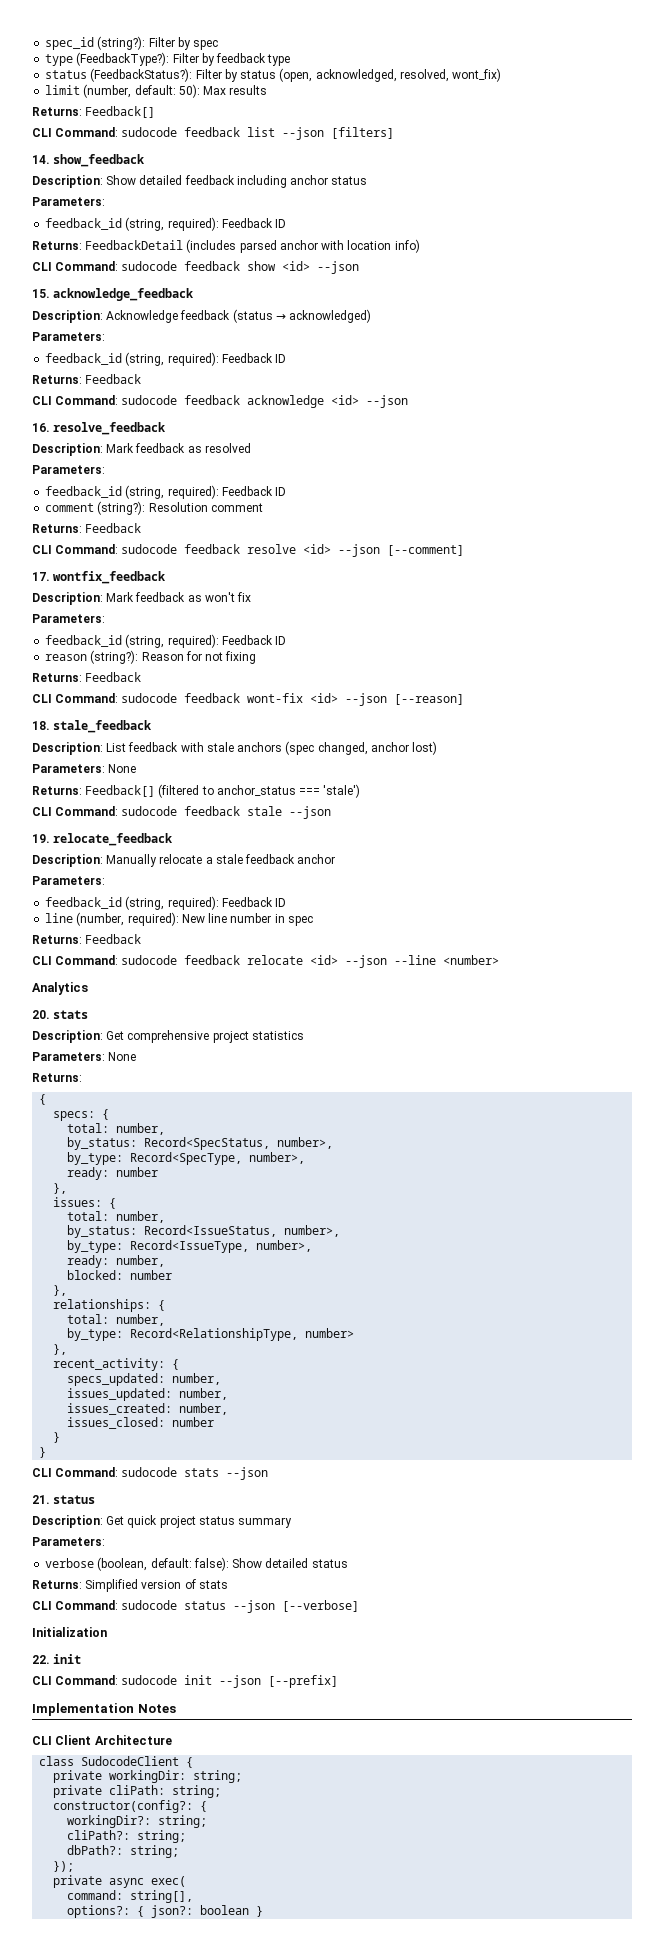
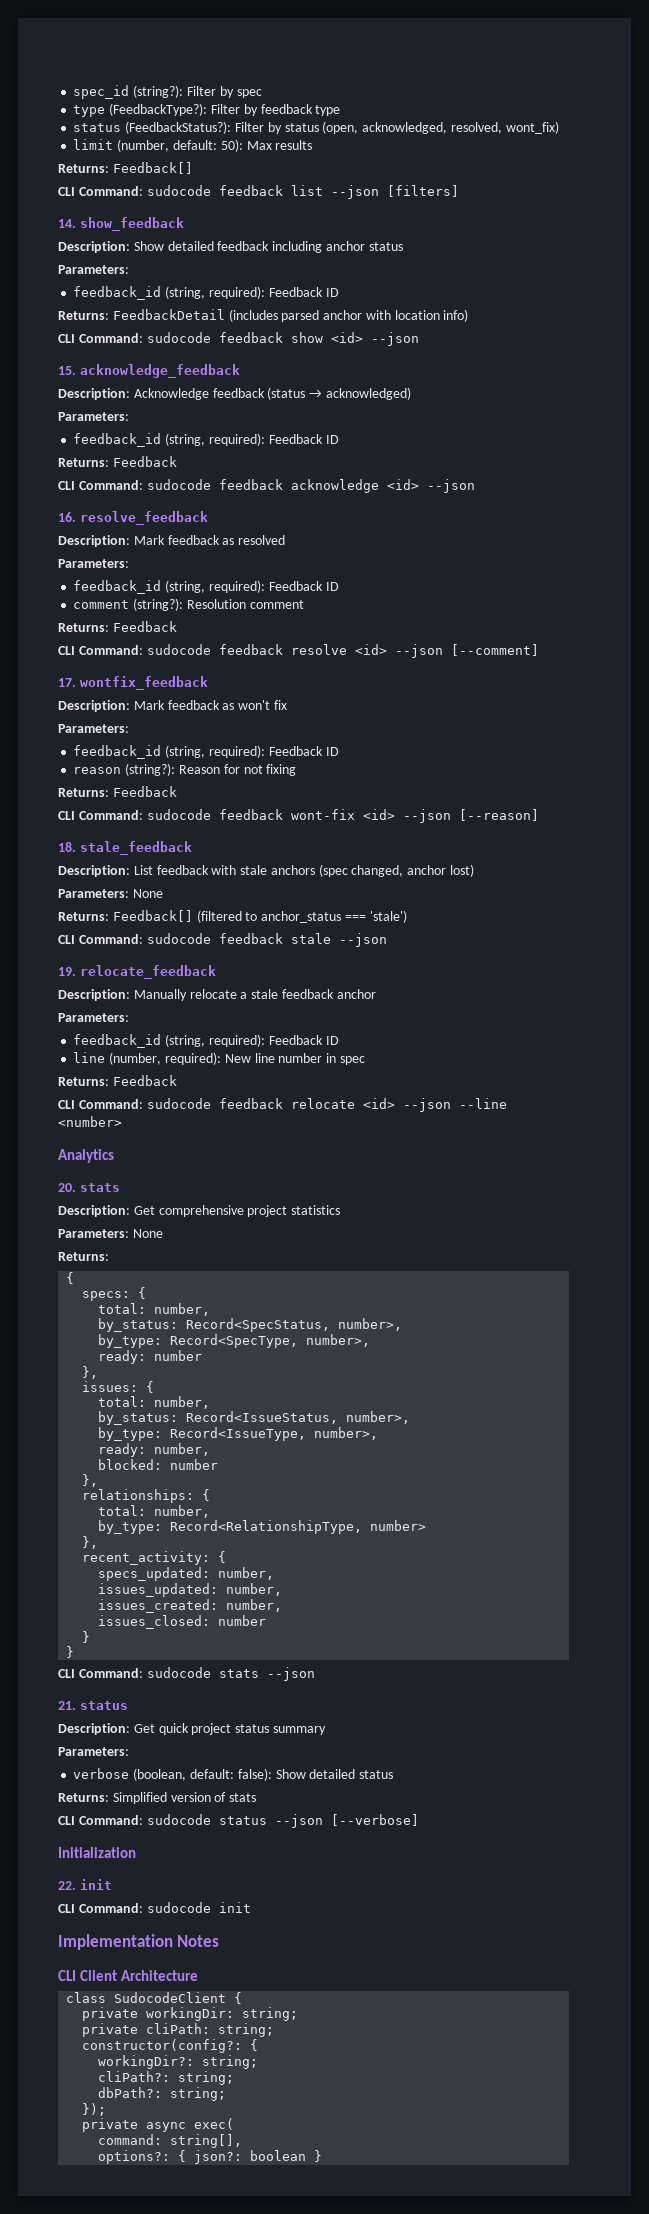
[219,1675,339,1688] --json [--prefix] -> (251, 1907) none

